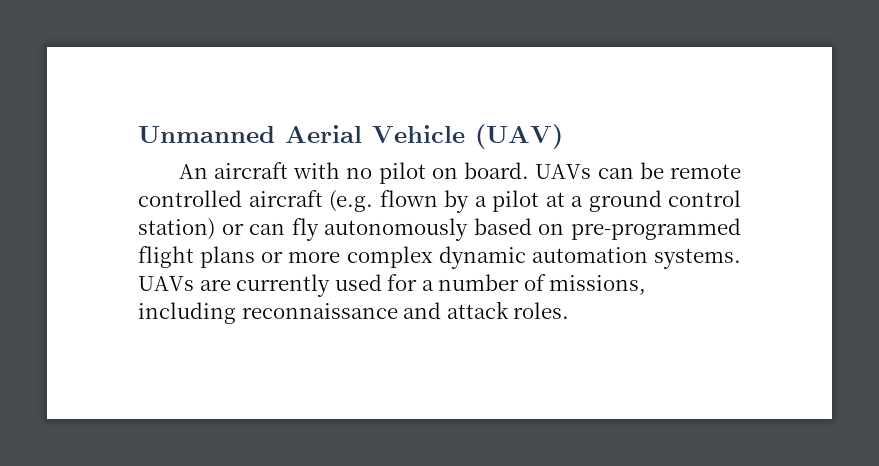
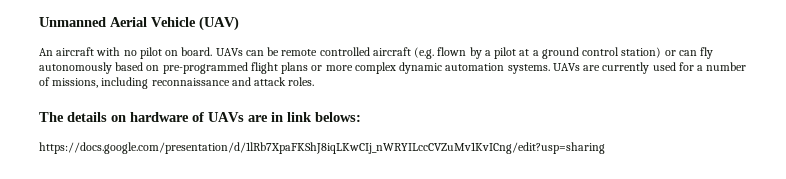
(570, 310) none -> [39,112,361,122] [39,142,605,154] // The details on hardware of UAVs are in link belows: // https://docs.google.com/presentation/d/1lRb7XpaFKShJ8iqLKwCIj_nWRYILccCVZuMv1KvICng/edit?usp=sharing

